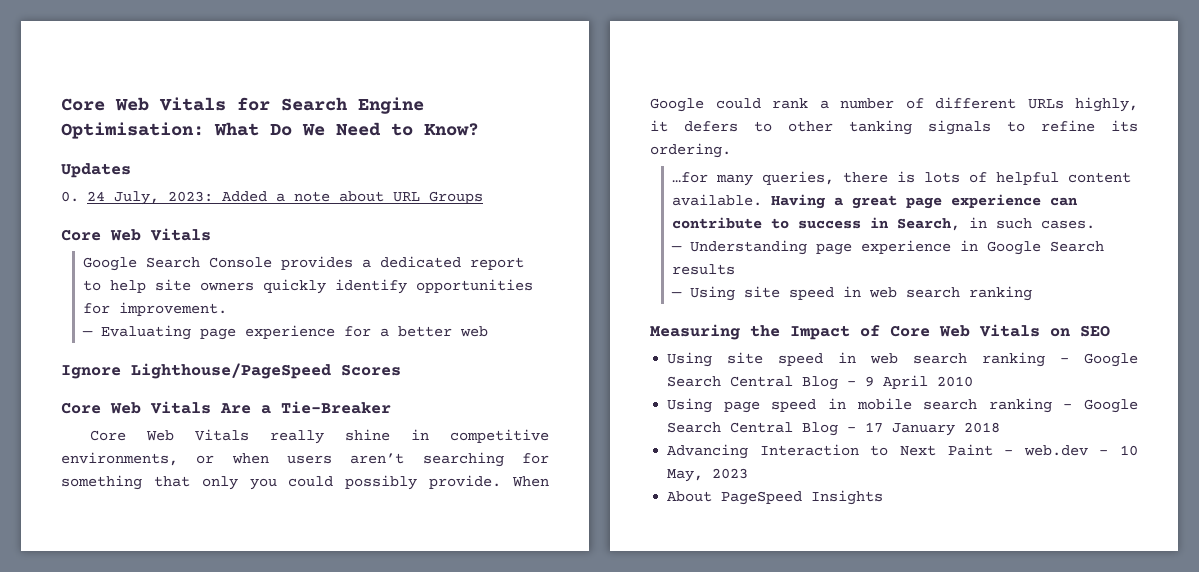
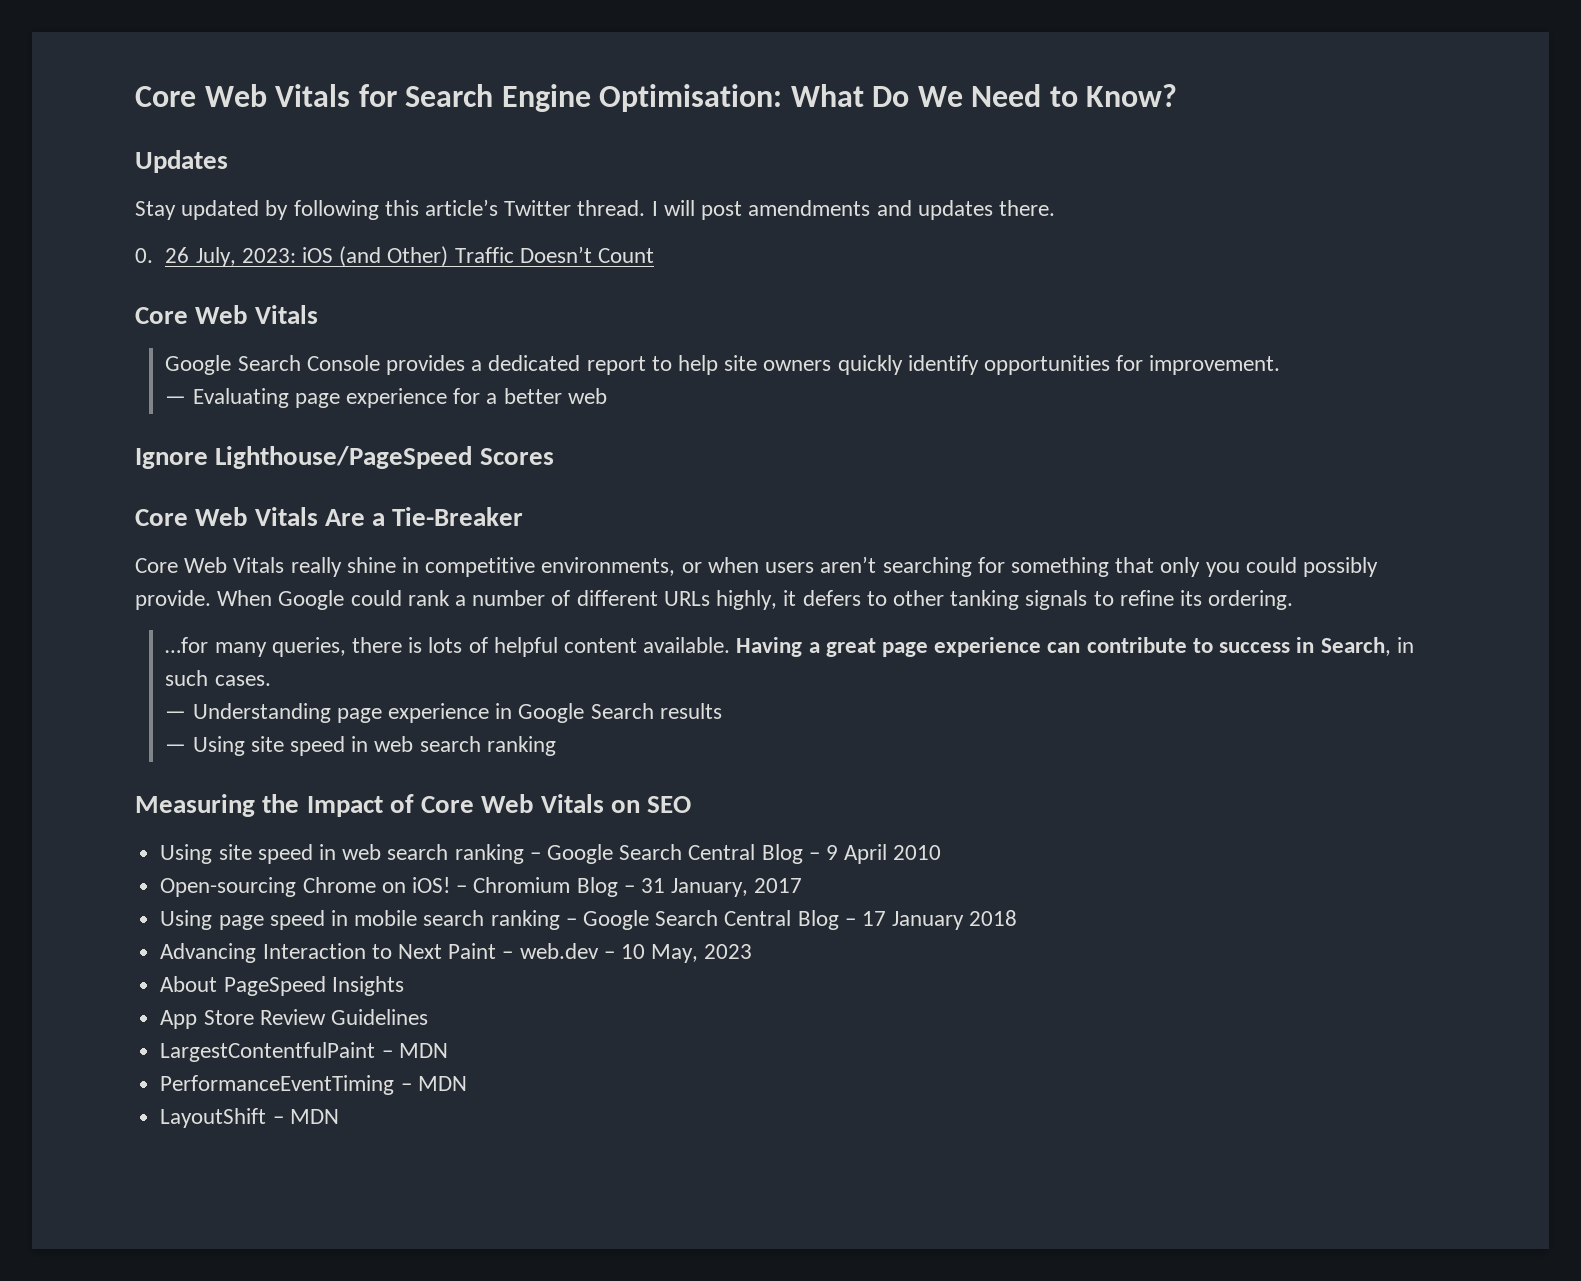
(131, 170) none -> [135,199,1055,220] // Stay updated by following this article’s Twitter thread. I will post amendments and updates there.
[86,191,105,201] 24 -> [165,247,190,263] 26
[221,191,483,204] Added a note about URL Groups -> [301,246,655,267] iOS (and Other) Traffic Doesn’t Count
(974, 381) none -> [160,877,803,897] // Open-sourcing Chrome on iOS! – Chromium Blog – 31 January, 2017
(884, 497) none -> [160,1009,428,1029] [160,1042,448,1062] [160,1075,467,1095] [160,1108,339,1128] // App Store Review Guidelines // LargestContentfulPaint – MDN // PerformanceEventTiming – MDN // LayoutShift – MDN

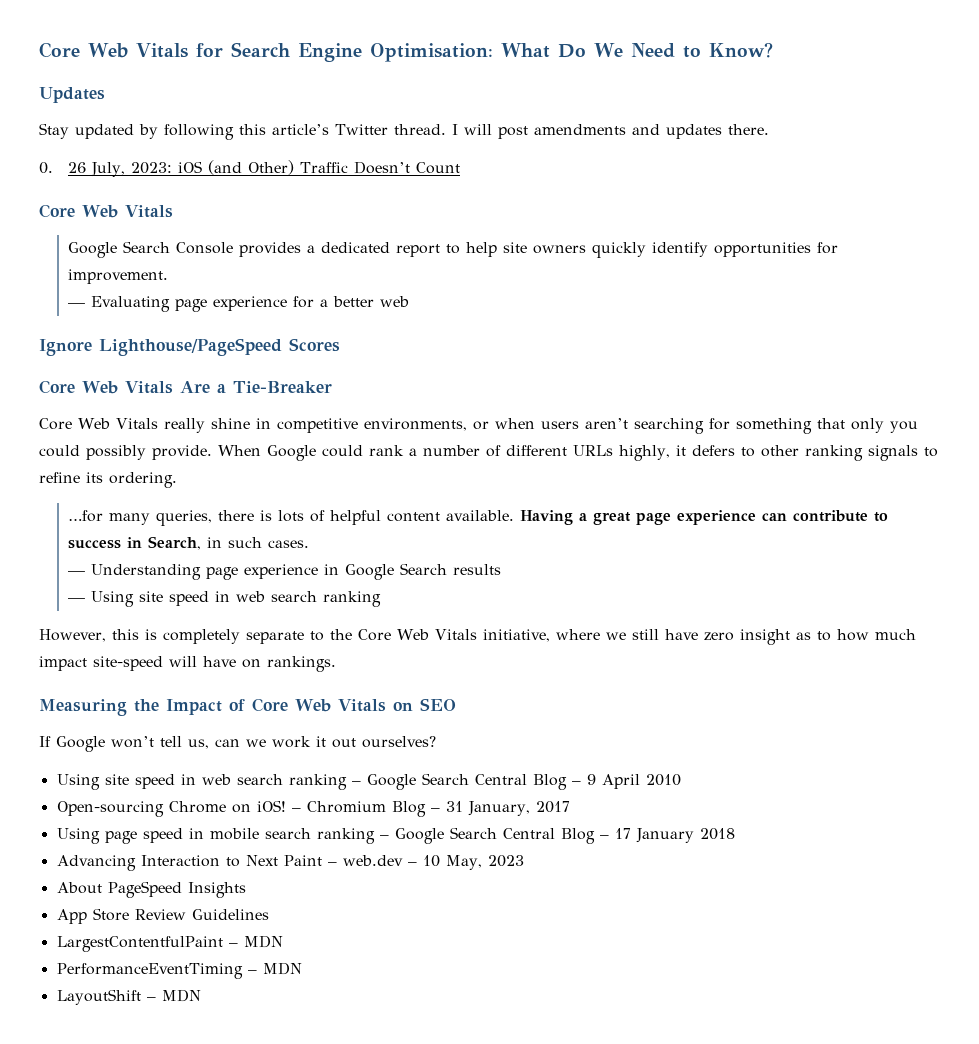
[950,590,1020,610] tanking -> [804,445,863,461] ranking
(556, 746) none -> [39,629,916,645] [39,656,336,672] // However, this is completely separate to the Core Web Vitals initiative, where we still have zero insight as to how much impact site-speed will have on rankings.
(692, 804) none -> [39,736,436,752] // If Google won’t tell us, can we work it out ourselves?

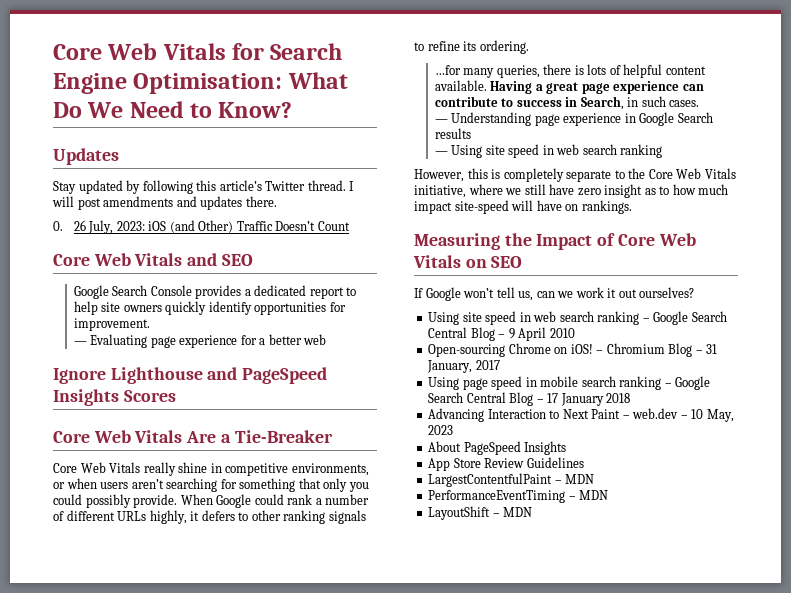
(173, 211) none -> [187,253,253,266] and SEO
[99,338,282,356] Lighthouse/PageSpeed -> [110,367,328,384] [53,389,119,406] Lighthouse and PageSpeed Insights

